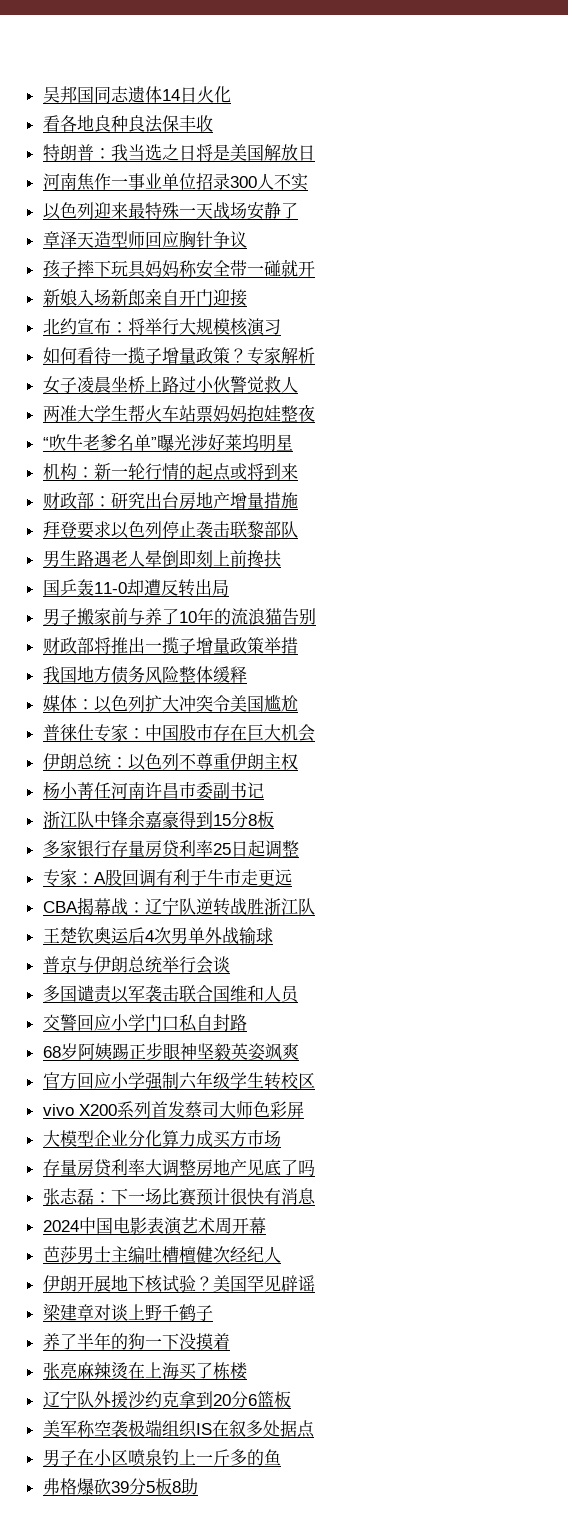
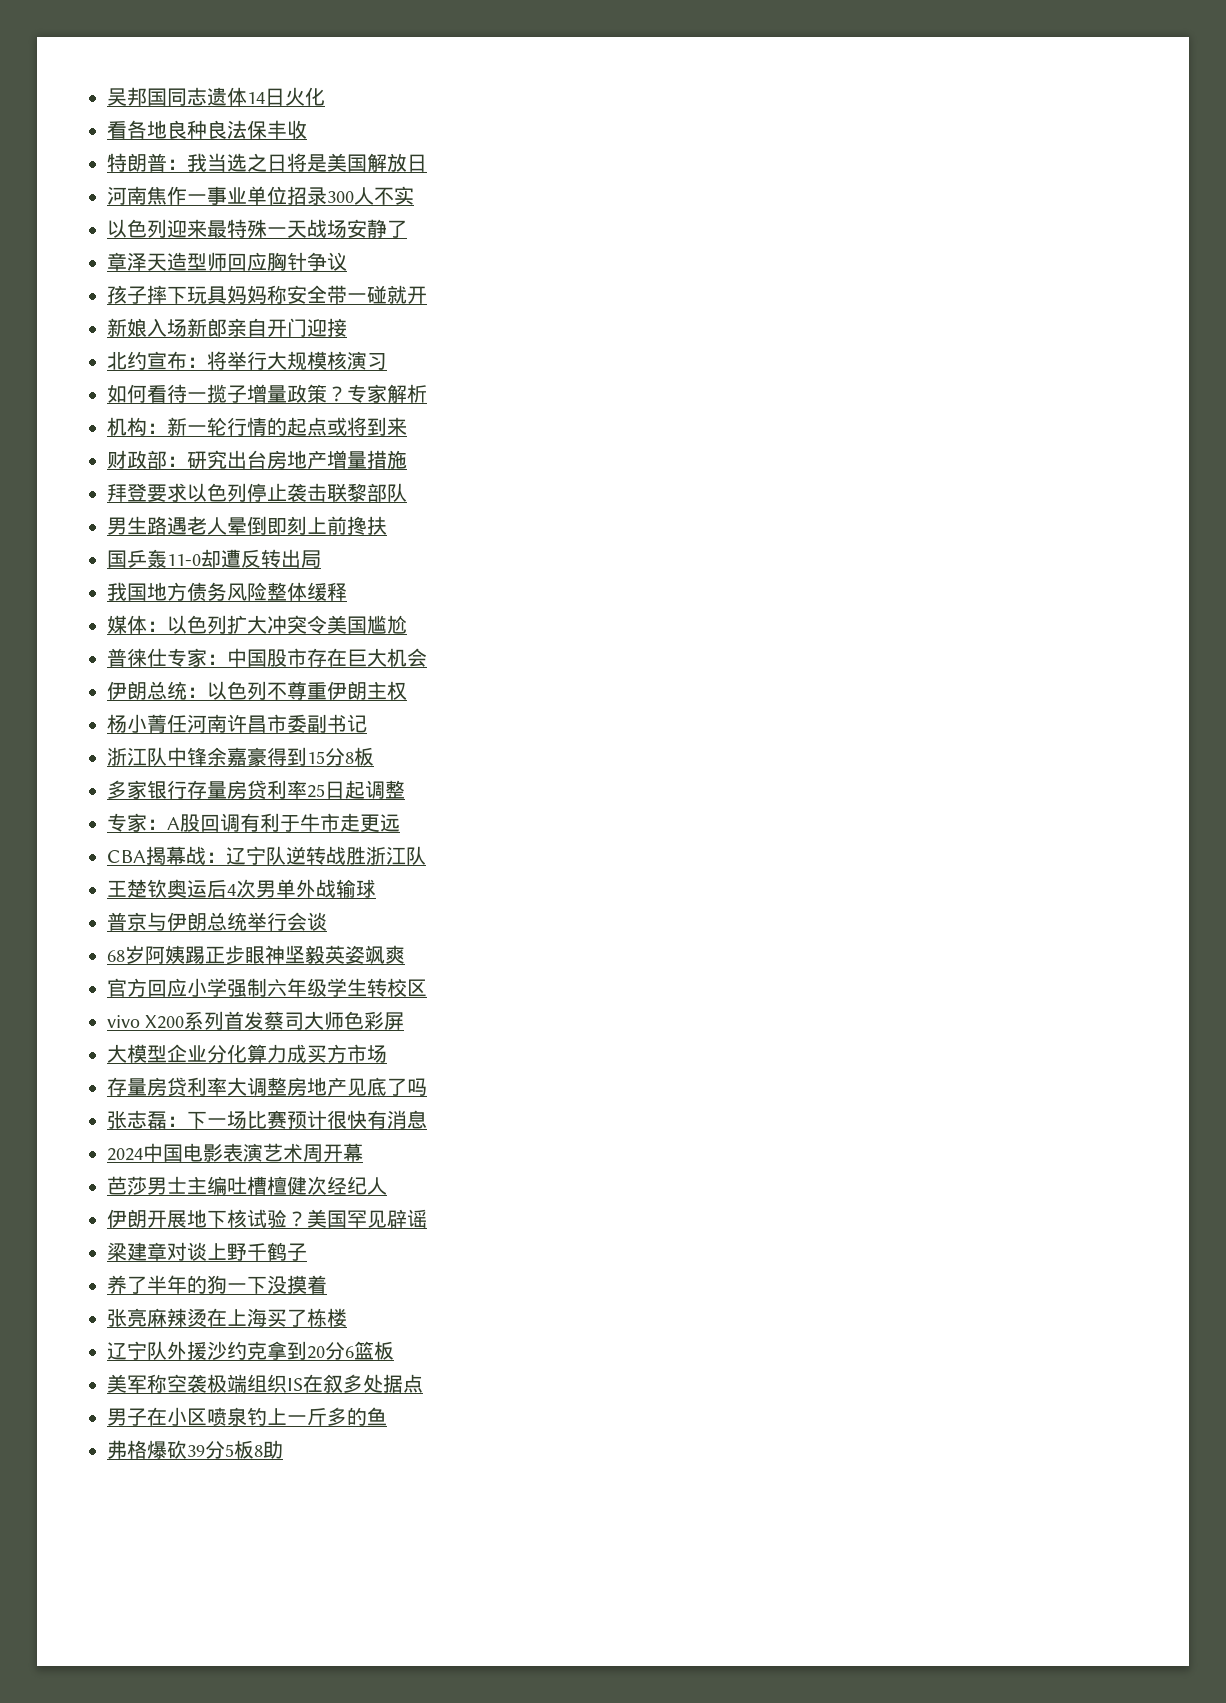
[42,376,298,394] [42,405,315,422] [42,434,293,452] // 女子凌晨坐桥上路过小伙警觉救人 // 两准大学生帮火车站票妈妈抱娃整夜 // “吹牛老爹名单”曝光涉好莱坞明星 -> (427, 393) none
[42,607,316,626] [42,637,298,654] // 男子搬家前与养了10年的流浪猫告别 // 财政部将推出一揽子增量政策举措 -> (321, 559) none
[42,985,300,1003] [42,1014,247,1032] // 多国谴责以军袭击联合国维和人员 // 交警回应小学门口私自封路 -> (327, 921) none

